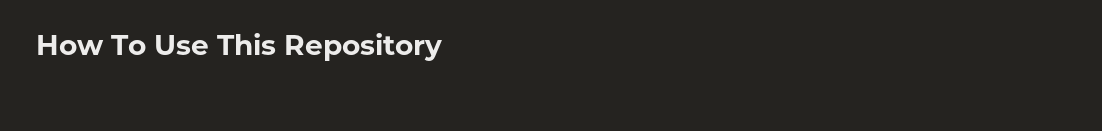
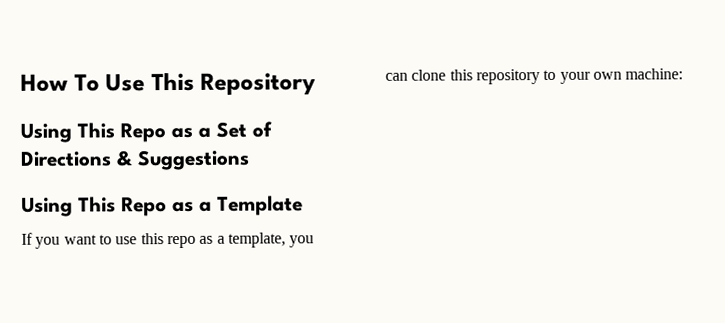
(442, 47) none -> [20,121,272,143] [20,149,250,171] [21,195,303,217] [21,232,315,249] [385,68,684,85] // Using This Repo as a Set of Directions & Suggestions // Using This Repo as a Template // If you want to use this repo as a template, you can clone this repository to your own machine:

